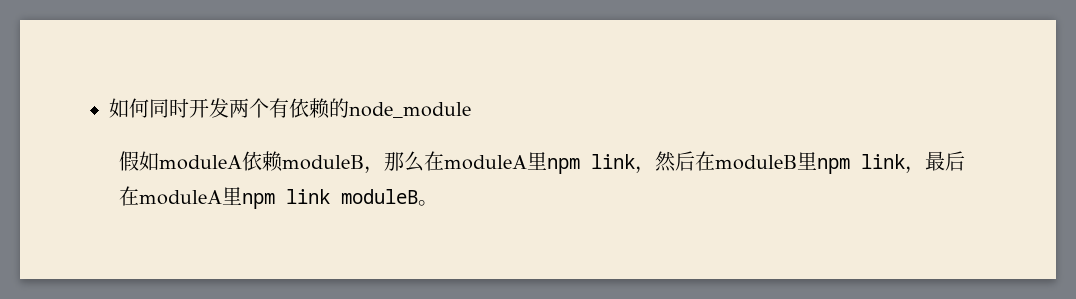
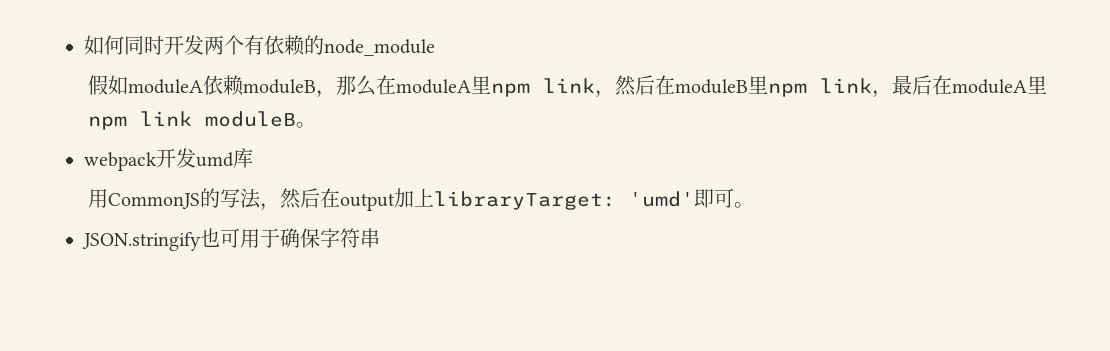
(439, 203) none -> [84,148,253,171] [88,188,755,211] [82,228,380,251] // webpack开发umd库 // 用CommonJS的写法，然后在output加上libraryTarget: 'umd'即可。 // JSON.stringify也可用于确保字符串

